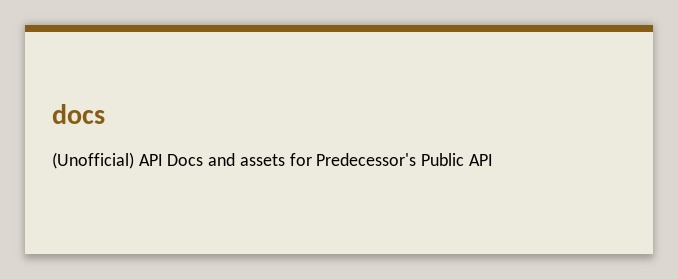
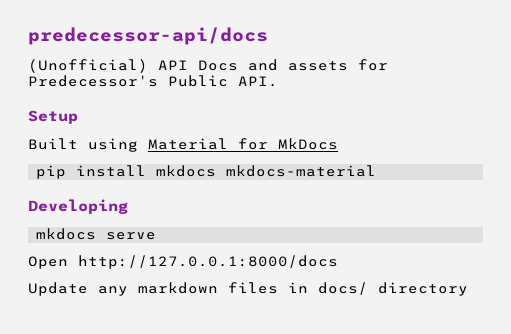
[52,104,105,124] docs -> [28,27,268,45] predecessor-api/docs
[468,154,493,166] API -> [238,76,278,87] [28,110,78,124] [28,138,338,152] [36,165,377,179] [28,199,128,214] [36,228,157,240] [28,255,338,269] [28,282,468,296] API. // Setup // Built using Material for MkDocs // pip install mkdocs mkdocs-material // Developing // mkdocs serve // Open http://127.0.0.1:8000/docs // Update any markdown files in docs/ directory

